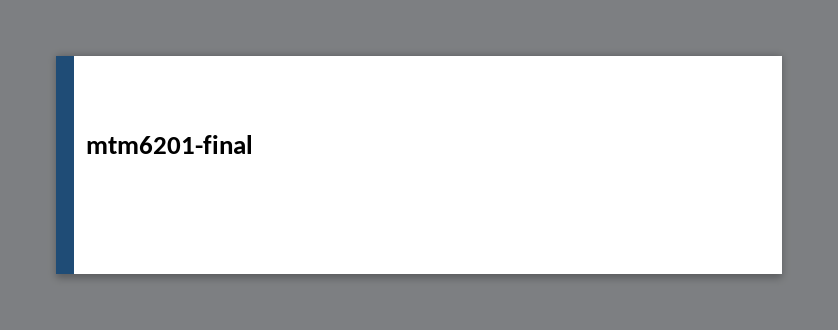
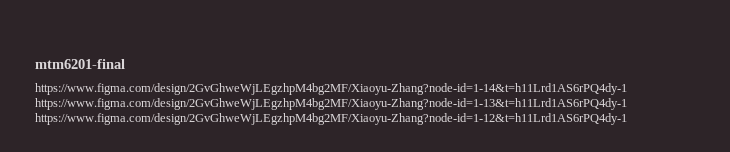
(253, 144) none -> [35,83,627,95] [35,98,627,110] [35,113,627,125] // https://www.figma.com/design/2GvGhweWjLEgzhpM4bg2MF/Xiaoyu-Zhang?node-id=1-14&t=h11Lrd1AS6rPQ4dy-1 https://www.figma.com/design/2GvGhweWjLEgzhpM4bg2MF/Xiaoyu-Zhang?node-id=1-13&t=h11Lrd1AS6rPQ4dy-1 https://www.figma.com/design/2GvGhweWjLEgzhpM4bg2MF/Xiaoyu-Zhang?node-id=1-12&t=h11Lrd1AS6rPQ4dy-1

